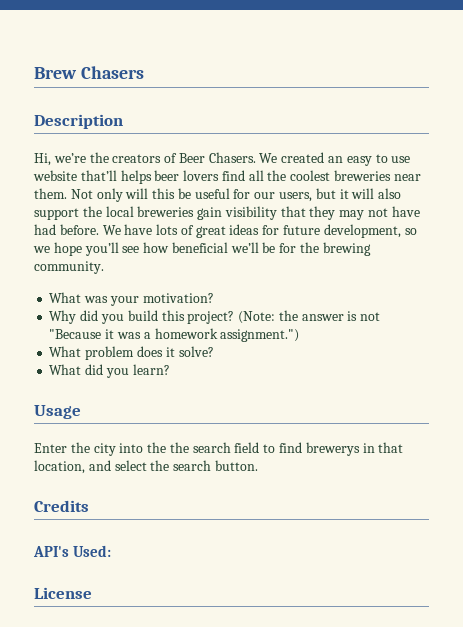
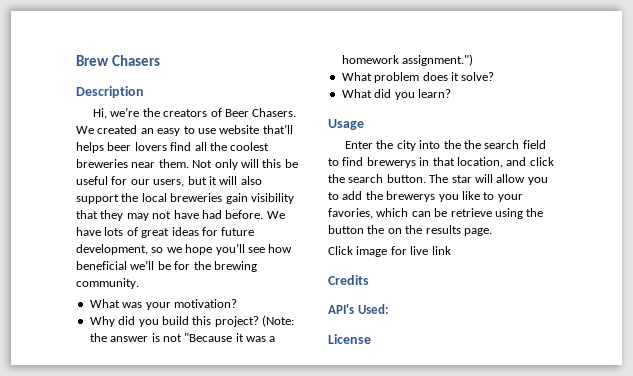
[114,460,147,471] select -> [529,157,554,166] click
(258, 465) none -> [429,174,548,185] [328,191,523,202] [328,208,544,219] [328,225,492,236] [328,246,451,257] The star will allow you to add the brewerys you like to your favories, which can be retrieve using the button the on the results page. // Click image for live link

